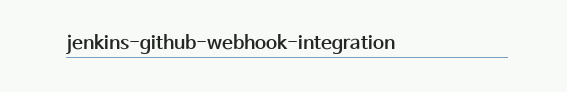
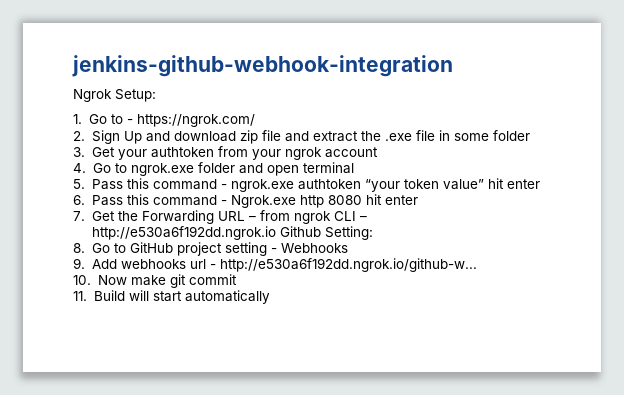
(395, 44) none -> [73,89,156,102] [73,114,255,127] [73,130,530,144] [73,146,378,160] [73,162,354,176] [73,178,540,192] [73,194,418,208] [73,210,367,224] [91,226,373,240] [73,242,348,256] [73,258,477,272] [73,274,237,288] [73,290,270,304] // Ngrok Setup: // 1. Go to - https://ngrok.com/ // 2. Sign Up and download zip file and extract the .exe file in some folder // 3. Get your authtoken from your ngrok account // 4. Go to ngrok.exe folder and open terminal // 5. Pass this command - ngrok.exe authtoken “your token value” hit enter // 6. Pass this command - Ngrok.exe http 8080 hit enter // 7. Get the Forwarding URL – from ngrok CLI – http://e530a6f192dd.ngrok.io Github Setting: // 8. Go to GitHub project setting - Webhooks // 9. Add webhooks url - http://e530a6f192dd.ngrok.io/github-w... // 10. Now make git commit // 11. Build will start automatically

